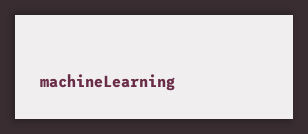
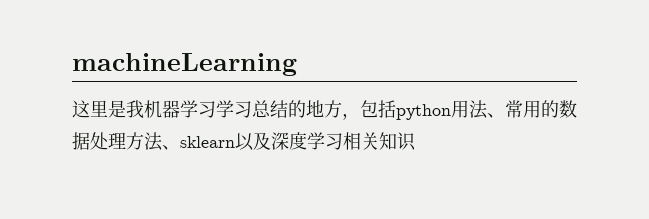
(175, 82) none -> [72,100,577,120] [72,132,416,151] // 这里是我机器学习学习总结的地方，包括python用法、常用的数据处理方法、sklearn以及深度学习相关知识

